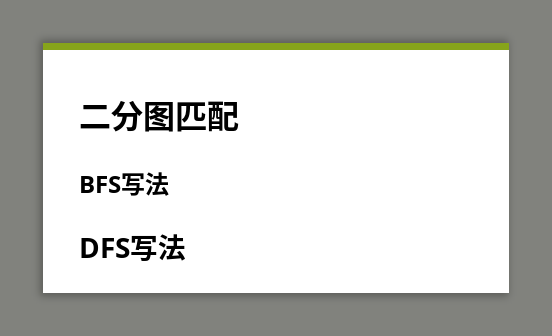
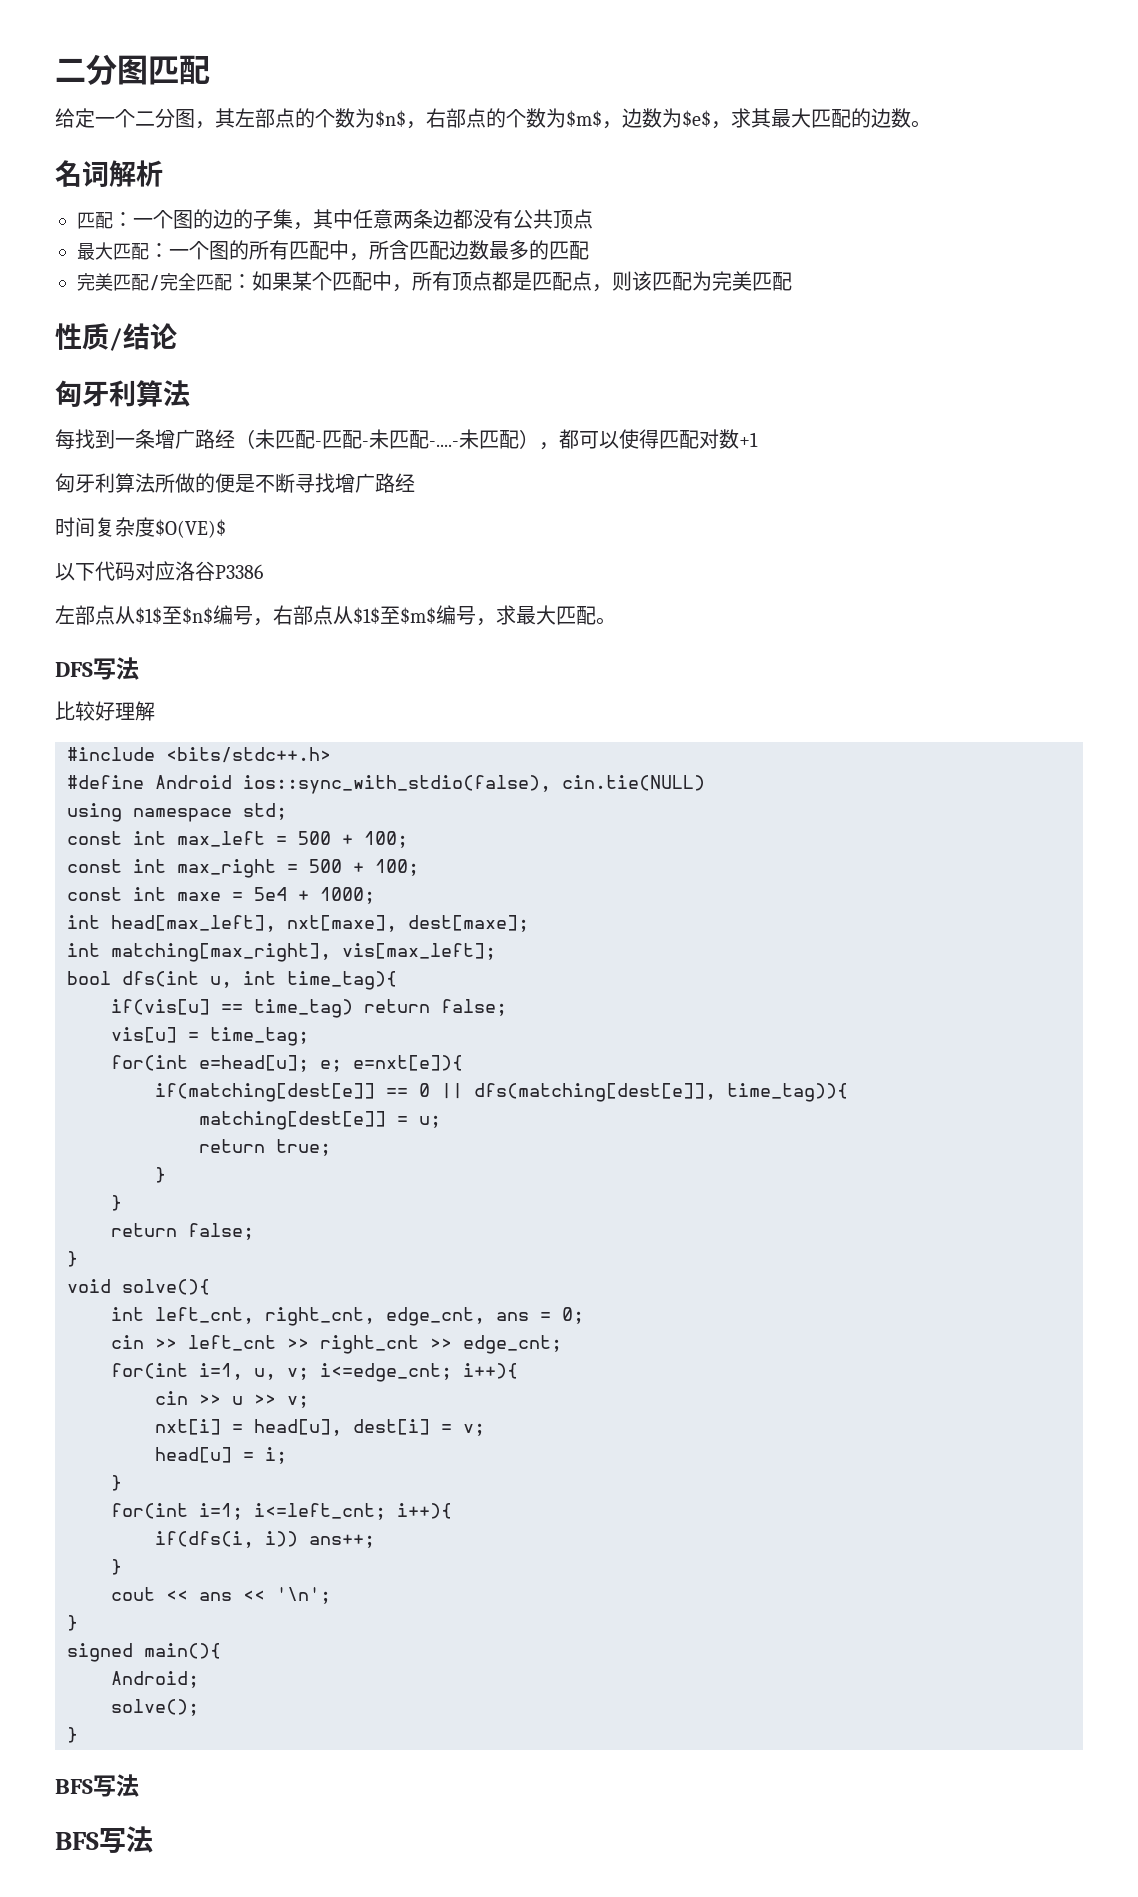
(239, 116) none -> [55,108,931,129] [55,160,163,187] [77,209,593,230] [77,240,589,261] [77,271,792,292] [55,323,177,351] [55,380,190,407] [55,429,758,450] [55,473,415,493] [55,517,226,538] [55,561,263,581] [55,605,616,626] [55,657,139,680] [55,701,155,721] [67,747,331,763] [67,775,705,794] [67,803,287,822] [67,831,408,848] [67,859,419,878] [67,887,375,904] [67,915,529,932] [67,943,496,962] [67,971,397,990] [111,999,507,1018] [111,1027,309,1046] [111,1055,463,1072] [155,1083,848,1102] [199,1111,441,1130] [199,1139,331,1156] [155,1167,166,1183] [111,1195,122,1211] [111,1223,254,1240] [67,1251,78,1267] [67,1279,210,1295] [111,1307,584,1326] [111,1335,562,1354] [111,1363,518,1382] [155,1391,309,1408] [155,1419,485,1436] [155,1447,287,1464] [111,1475,122,1491] [111,1503,452,1520] [155,1531,375,1548] [111,1559,122,1575] [111,1587,331,1604] [67,1615,78,1631] [67,1643,221,1662] [111,1671,199,1688] [111,1699,199,1716] [67,1727,78,1743] // 给定一个二分图，其左部点的个数为$n$，右部点的个数为$m$，边数为$e$，求其最大匹配的边数。 // 名词解析 // 匹配：一个图的边的子集，其中任意两条边都没有公共顶点 // 最大匹配：一个图的所有匹配中，所含匹配边数最多的匹配 // 完美匹配/完全匹配：如果某个匹配中，所有顶点都是匹配点，则该匹配为完美匹配 // 性质/结论 // 匈牙利算法 // 每找到一条增广路经（未匹配-匹配-未匹配-....-未匹配），都可以使得匹配对数+1 // 匈牙利算法所做的便是不断寻找增广路经 // 时间复杂度$O(VE)$ // 以下代码对应洛谷P3386 // 左部点从$1$至$n$编号，右部点从$1$至$m$编号，求最大匹配。 // DFS写法 // 比较好理解 // #include <bits/stdc++.h> // #define Android ios::sync_with_stdio(false), cin.tie(NULL) // using namespace std; // const int max_left = 500 + 100; // const int max_right = 500 + 100; // const int maxe = 5e4 + 1000; // int head[max_left], nxt[maxe], dest[maxe]; // int matching[max_right], vis[max_left]; // bool dfs(int u, int time_tag){ // if(vis[u] == time_tag) return false; // vis[u] = time_tag; // for(int e=head[u]; e; e=nxt[e]){ // if(matching[dest[e]] == 0 || dfs(matching[dest[e]], time_tag)){ // matching[dest[e]] = u; // return true; // } // } // return false; // } // void solve(){ // int left_cnt, right_cnt, edge_cnt, ans = 0; // cin >> left_cnt >> right_cnt >> edge_cnt; // for(int i=1, u, v; i<=edge_cnt; i++){ // cin >> u >> v; // nxt[i] = head[u], dest[i] = v; // head[u] = i; // } // for(int i=1; i<=left_cnt; i++){ // if(dfs(i, i)) ans++; // } // cout << ans << '\n'; // } // signed main(){ // Android; // solve(); // }
[79,238,130,258] DFS -> [55,1832,99,1850] BFS

